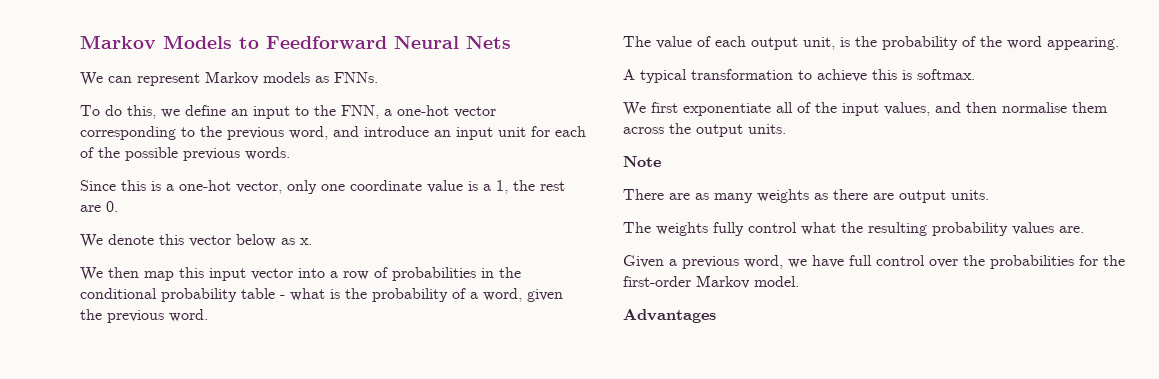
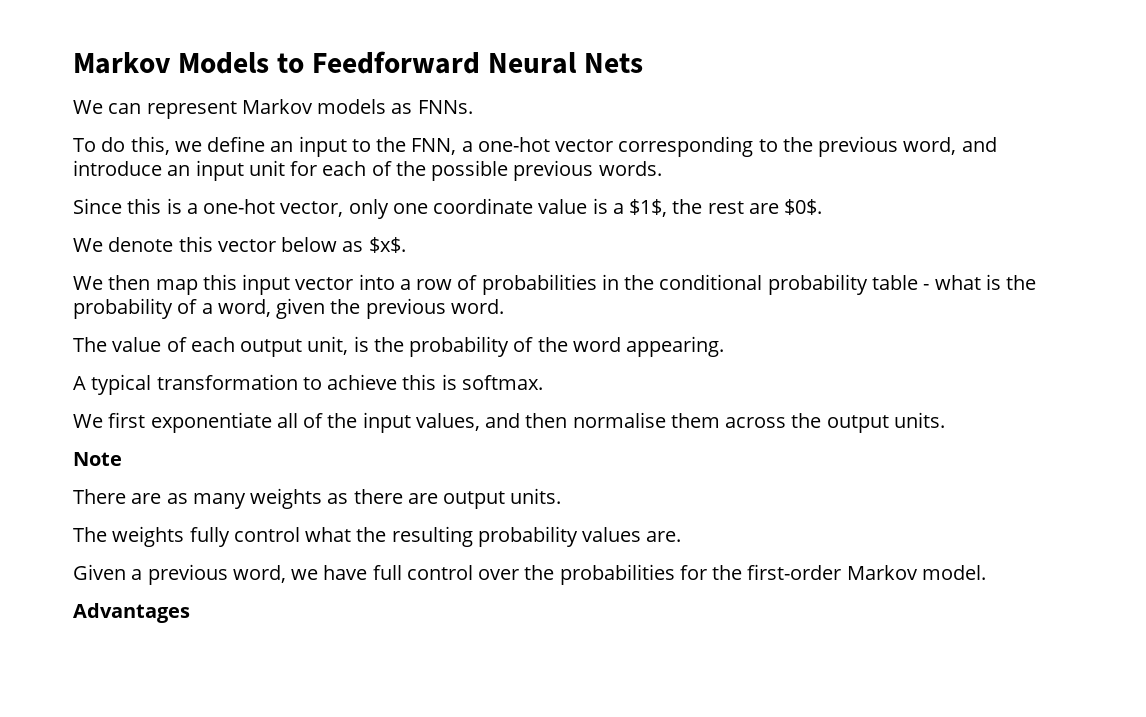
[496,180,508,194] 1, -> [629,199,668,217] $1$,
[106,201,118,212] 0. -> [784,199,823,215] $0$.
[300,238,312,245] x. -> [368,237,406,253] $x$.

